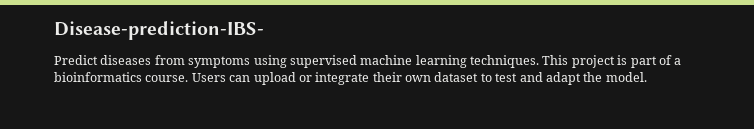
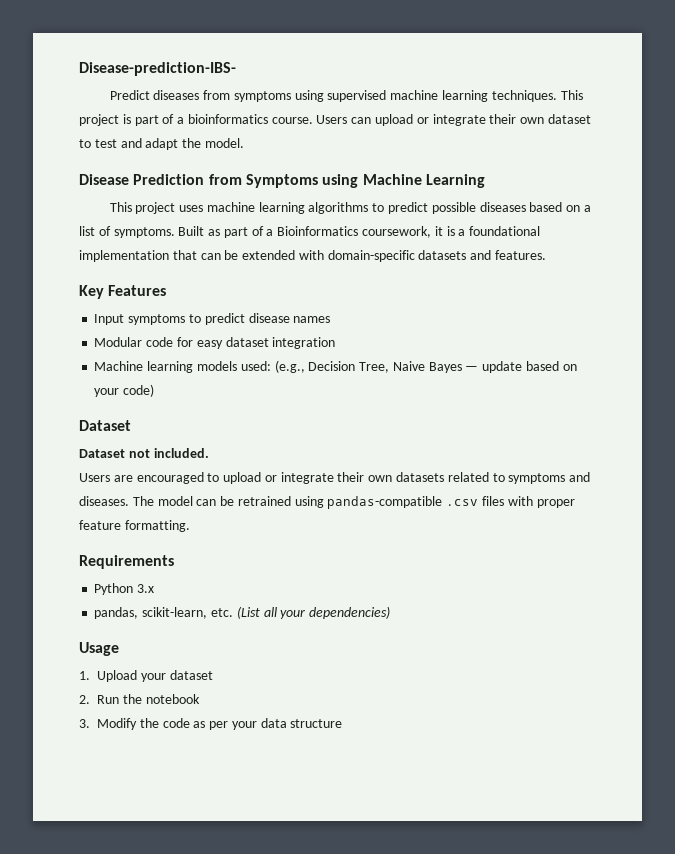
(647, 77) none -> [79,174,485,188] [109,202,591,214] [79,226,541,238] [79,250,547,262] [79,285,167,299] [94,313,331,325] [94,337,336,349] [94,360,577,373] [94,384,155,397] [79,420,131,431] [79,448,209,458] [79,472,591,484] [79,496,575,509] [79,520,190,532] [79,555,174,569] [94,583,155,595] [94,606,391,619] [79,642,119,656] [79,670,213,682] [79,694,200,704] [79,718,343,730] // Disease Prediction from Symptoms using Machine Learning // This project uses machine learning algorithms to predict possible diseases based on a list of symptoms. Built as part of a Bioinformatics coursework, it is a foundational implementation that can be extended with domain-specific datasets and features. // Key Features // Input symptoms to predict disease names // Modular code for easy dataset integration // Machine learning models used: (e.g., Decision Tree, Naive Bayes — update based on your code) // Dataset // Dataset not included. // Users are encouraged to upload or integrate their own datasets related to symptoms and diseases. The model can be retrained using pandas-compatible .csv files with proper feature formatting. // Requirements // Python 3.x // pandas, scikit-learn, etc. (List all your dependencies) // Usage // 1. Upload your dataset // 2. Run the notebook // 3. Modify the code as per your data structure

